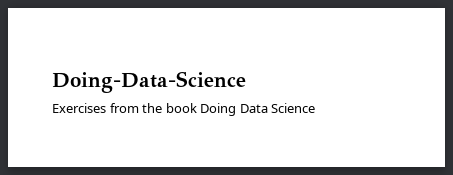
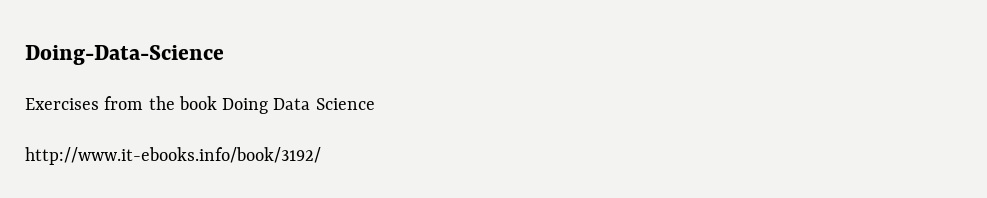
(316, 108) none -> [25,147,321,165] // http://www.it-ebooks.info/book/3192/

